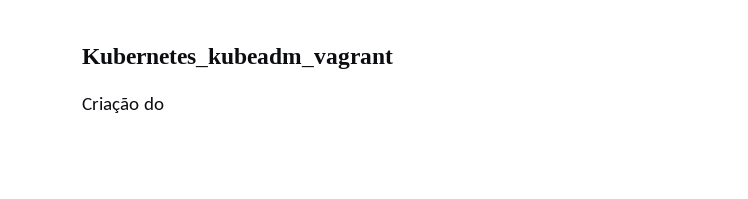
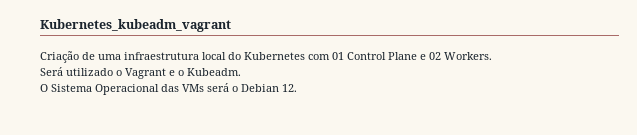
[143,97,164,110] do -> [82,52,492,60] [40,67,241,79] [40,83,297,95] de uma infraestrutura local do Kubernetes com 01 Control Plane e 02 Workers. // Será utilizado o Vagrant e o Kubeadm. // O Sistema Operacional das VMs será o Debian 12.

